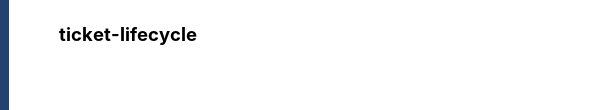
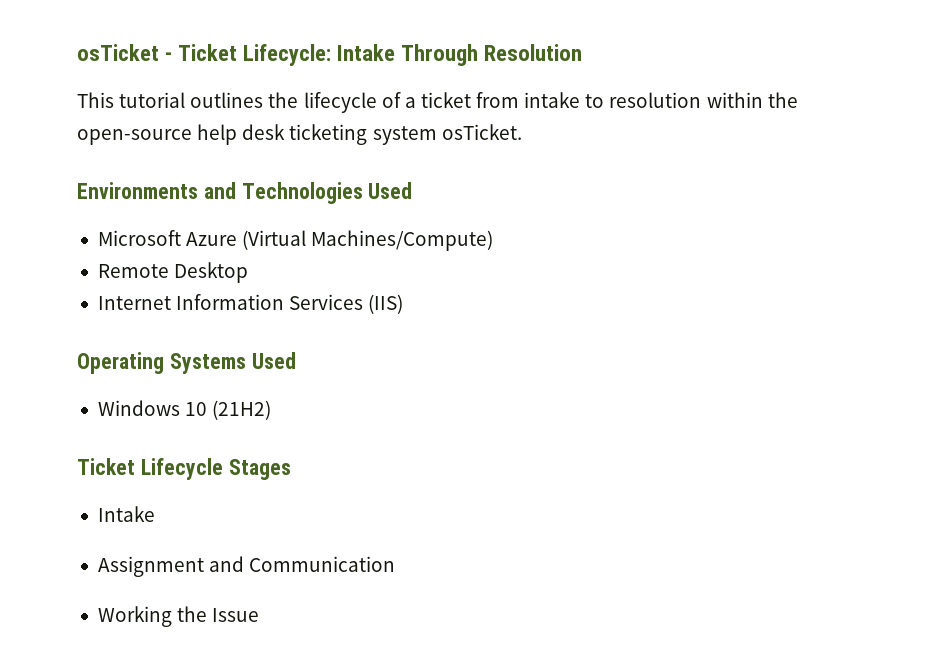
[59,27,197,45] ticket-lifecycle -> [77,44,583,66] [77,92,798,113] [77,124,522,145] [77,182,413,204] [97,230,494,251] [97,262,249,283] [97,294,404,314] [77,352,296,374] [97,400,272,420] [77,458,291,480] [97,506,155,522] [97,556,396,577] [97,606,260,627] osTicket - Ticket Lifecycle: Intake Through Resolution // This tutorial outlines the lifecycle of a ticket from intake to resolution within the open-source help desk ticketing system osTicket. // Environments and Technologies Used // Microsoft Azure (Virtual Machines/Compute) // Remote Desktop // Internet Information Services (IIS) // Operating Systems Used // Windows 10 (21H2) // Ticket Lifecycle Stages // Intake // Assignment and Communication // Working the Issue

